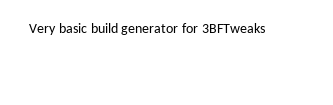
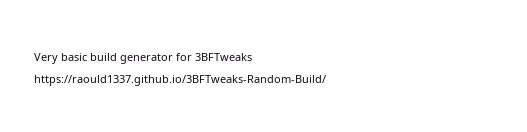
(265, 28) none -> [34,75,326,86] // https://raould1337.github.io/3BFTweaks-Random-Build/

